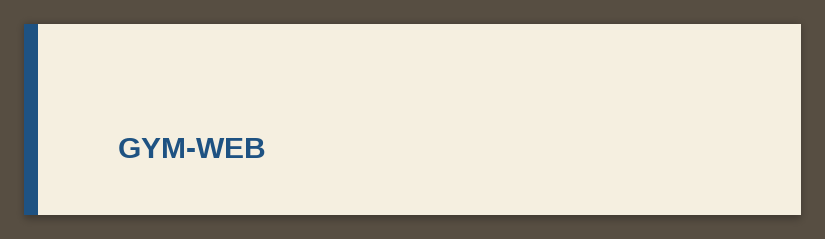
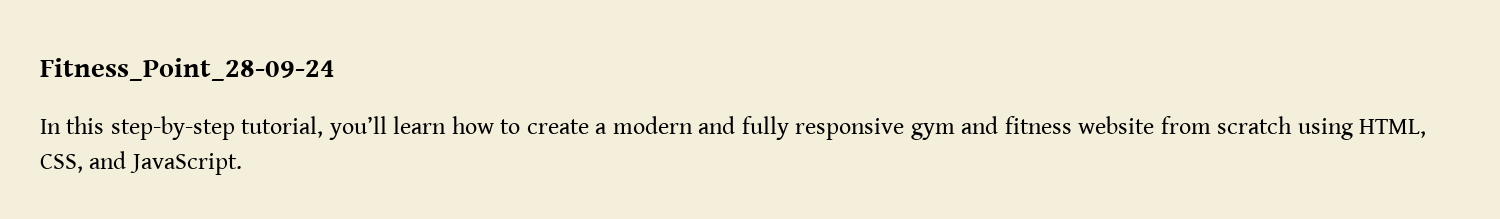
[118,138,266,158] GYM-WEB -> [40,58,335,81] [40,116,1427,140] [40,151,242,175] Fitness_Point_28-09-24 // In this step-by-step tutorial, you’ll learn how to create a modern and fully responsive gym and fitness website from scratch using HTML, CSS, and JavaScript.

